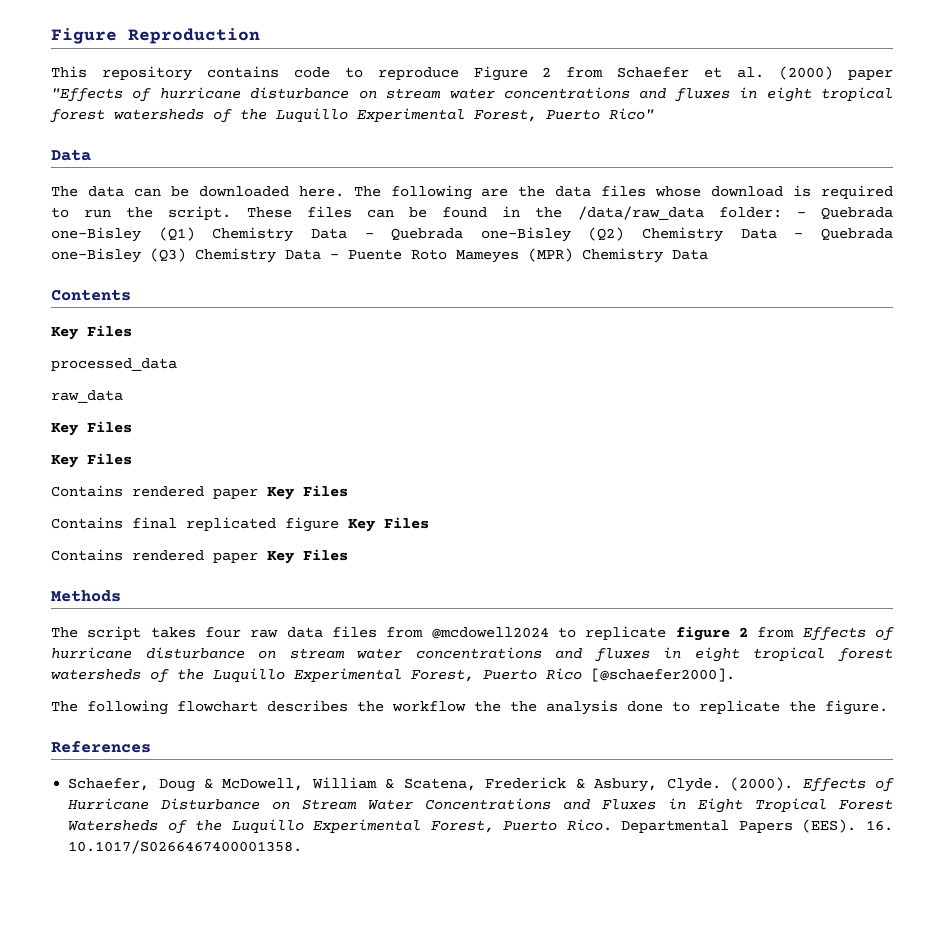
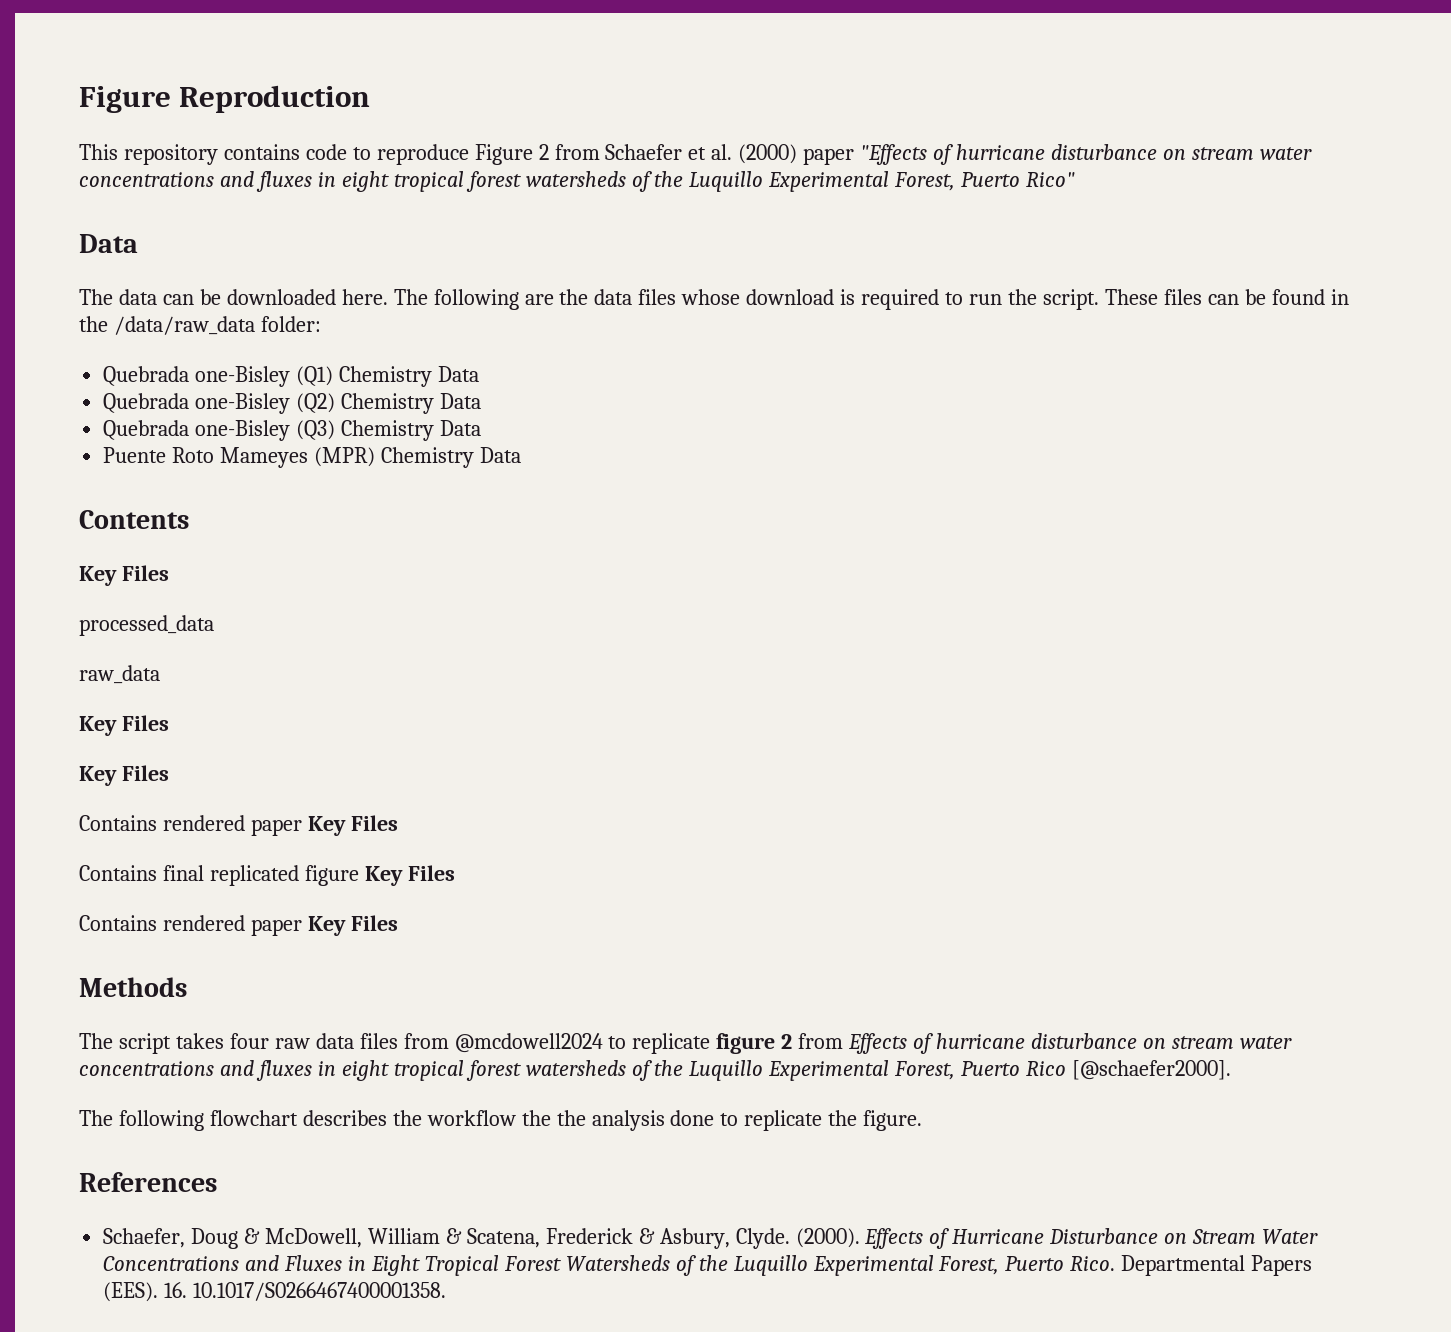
[796,212,806,217] - -> (321, 324) //
[364,233,374,238] - -> (479, 374) //
[794,233,804,238] - -> (481, 401) //
[330,254,339,259] - -> (481, 428) //

